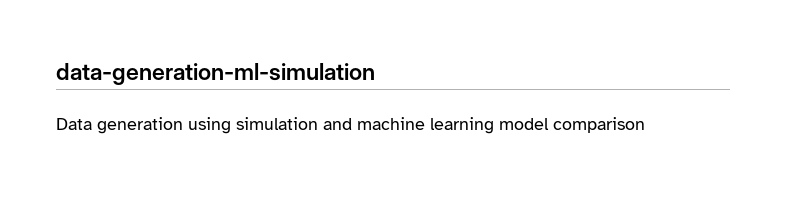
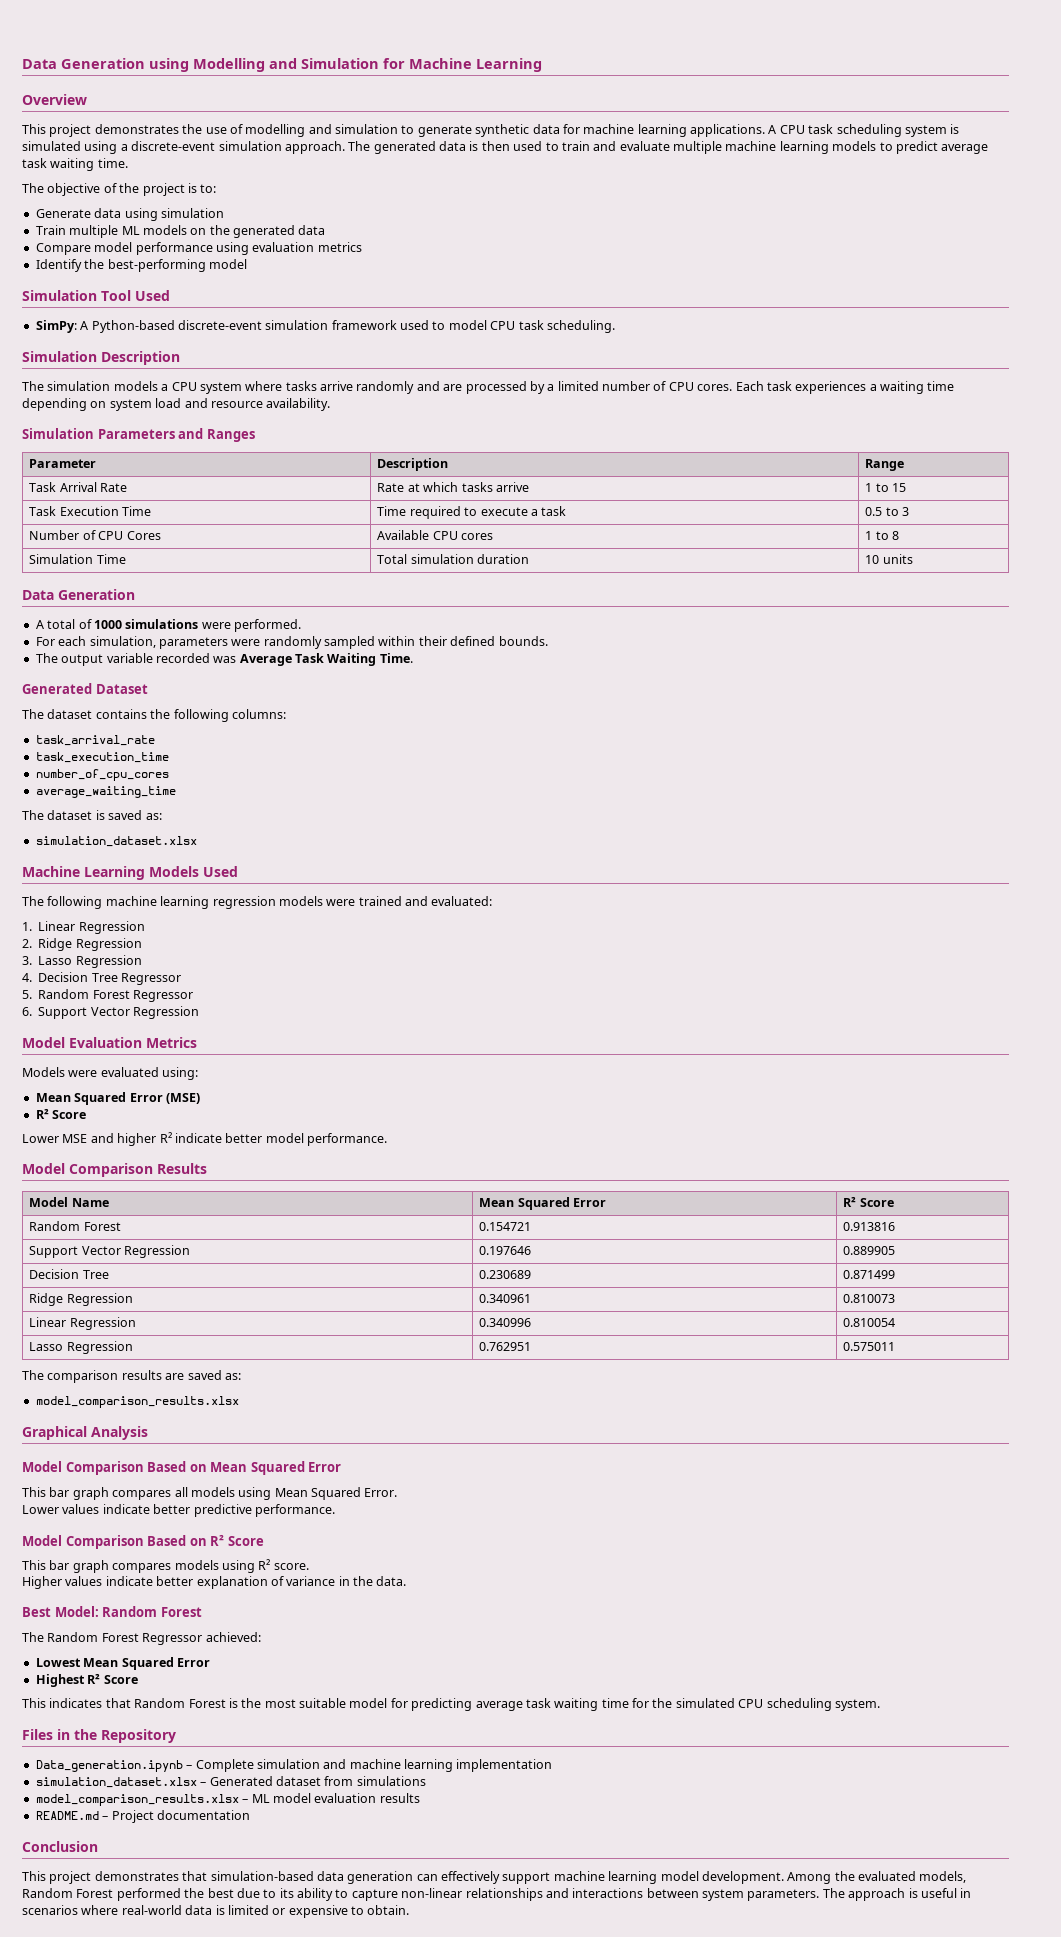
[56,63,375,85] [56,117,645,134] data-generation-ml-simulation // Data generation using simulation and machine learning model comparison -> [22,58,542,72] [22,94,87,105] [22,124,960,137] [22,141,989,154] [22,158,128,171] [22,183,217,196] [35,208,224,221] [35,225,326,238] [35,242,362,255] [35,259,247,272] [22,290,170,301] [35,320,615,333] [22,351,180,365] [22,381,955,394] [22,398,331,411] [22,428,255,442] [29,459,97,468] [377,458,449,471] [865,459,905,471] [29,482,128,492] [377,482,529,492] [865,483,907,492] [29,506,152,516] [377,506,567,519] [865,507,910,516] [29,530,161,540] [377,530,494,540] [865,531,900,540] [29,554,126,564] [377,554,530,564] [865,554,913,564] [22,589,135,600] [35,619,301,632] [35,636,548,649] [35,653,413,666] [22,683,148,694] [22,709,286,722] [35,735,155,746] [35,752,169,763] [35,769,169,781] [35,786,176,798] [22,810,162,820] [35,836,197,847] [22,866,238,880] [22,896,493,909] [22,921,145,934] [22,938,142,951] [22,955,142,968] [22,972,181,985] [22,989,193,1002] [22,1006,199,1019] [22,1037,197,1048] [22,1067,199,1080] [35,1092,200,1105] [35,1108,87,1119] [22,1132,387,1146] [22,1163,207,1177] [29,1197,109,1207] [479,1197,607,1210] [843,1196,894,1207] [29,1221,121,1231] [479,1222,532,1231] [843,1222,896,1231] [29,1245,191,1258] [479,1246,532,1255] [843,1246,896,1255] [29,1269,109,1279] [479,1270,532,1279] [843,1270,896,1279] [29,1293,133,1306] [479,1294,532,1303] [843,1294,896,1303] [29,1317,136,1330] [479,1318,532,1327] [843,1318,896,1327] [29,1341,133,1354] [479,1342,532,1351] [843,1342,896,1351] [22,1370,241,1383] [35,1396,239,1408] [22,1426,148,1440] [22,1461,342,1475] [22,1487,398,1500] [22,1504,335,1517] [22,1534,264,1549] [22,1559,309,1573] [22,1576,407,1589] [22,1606,202,1617] [22,1632,261,1645] [35,1657,210,1670] [35,1673,138,1687] [22,1698,880,1711] [22,1729,176,1743] [35,1759,553,1772] [35,1776,426,1788] [35,1793,420,1806] [35,1810,250,1823] [22,1841,98,1852] [22,1871,967,1884] [22,1888,972,1901] [22,1905,410,1918] Data Generation using Modelling and Simulation for Machine Learning // Overview // This project demonstrates the use of modelling and simulation to generate synthetic data for machine learning applications. A CPU task scheduling system is simulated using a discrete-event simulation approach. The generated data is then used to train and evaluate multiple machine learning models to predict average task waiting time. // The objective of the project is to: // Generate data using simulation // Train multiple ML models on the generated data // Compare model performance using evaluation metrics // Identify the best-performing model // Simulation Tool Used // SimPy: A Python-based discrete-event simulation framework used to model CPU task scheduling. // Simulation Description // The simulation models a CPU system where tasks arrive randomly and are processed by a limited number of CPU cores. Each task experiences a waiting time depending on system load and resource availability. // Simulation Parameters and Ranges // Parameter | Description | Range // Task Arrival Rate | Rate at which tasks arrive | 1 to 15 // Task Execution Time | Time required to execute a task | 0.5 to 3 // Number of CPU Cores | Available CPU cores | 1 to 8 // Simulation Time | Total simulation duration | 10 units // Data Generation // A total of 1000 simulations were performed. // For each simulation, parameters were randomly sampled within their defined bounds. // The output variable recorded was Average Task Waiting Time. // Generated Dataset // The dataset contains the following columns: // task_arrival_rate // task_execution_time // number_of_cpu_cores // average_waiting_time // The dataset is saved as: // simulation_dataset.xlsx // Machine Learning Models Used // The following machine learning regression models were trained and evaluated: // 1. Linear Regression // 2. Ridge Regression // 3. Lasso Regression // 4. Decision Tree Regressor // 5. Random Forest Regressor // 6. Support Vector Regression // Model Evaluation Metrics // Models were evaluated using: // Mean Squared Error (MSE) // R² Score // Lower MSE and higher R² indicate better model performance. // Model Comparison Results // Model Name | Mean Squared Error | R² Score // Random Forest | 0.154721 | 0.913816 // Support Vector Regression | 0.197646 | 0.889905 // Decision Tree | 0.230689 | 0.871499 // Ridge Regression | 0.340961 | 0.810073 // Linear Regression | 0.340996 | 0.810054 // Lasso Regression | 0.762951 | 0.575011 // The comparison results are saved as: // model_comparison_results.xlsx // Graphical Analysis // Model Comparison Based on Mean Squared Error // This bar graph compares all models using Mean Squared Error. // Lower values indicate better predictive performance. // Model Comparison Based on R² Score // This bar graph compares models using R² score. // Higher values indicate better explanation of variance in the data. // Best Model: Random Forest // The Random Forest Regressor achieved: // Lowest Mean Squared Error // Highest R² Score // This indicates that Random Forest is the most suitable model for predicting average task waiting time for the simulated CPU scheduling system. // Files in the Repository // Data_generation.ipynb – Complete simulation and machine learning implementation // simulation_dataset.xlsx – Generated dataset from simulations // model_comparison_results.xlsx – ML model evaluation results // README.md – Project documentation // Conclusion // This project demonstrates that simulation-based data generation can effectively support machine learning model development. Among the evaluated models, Random Forest performed the best due to its ability to capture non-linear relationships and interactions between system parameters. The approach is useful in scenarios where real-world data is limited or expensive to obtain.

